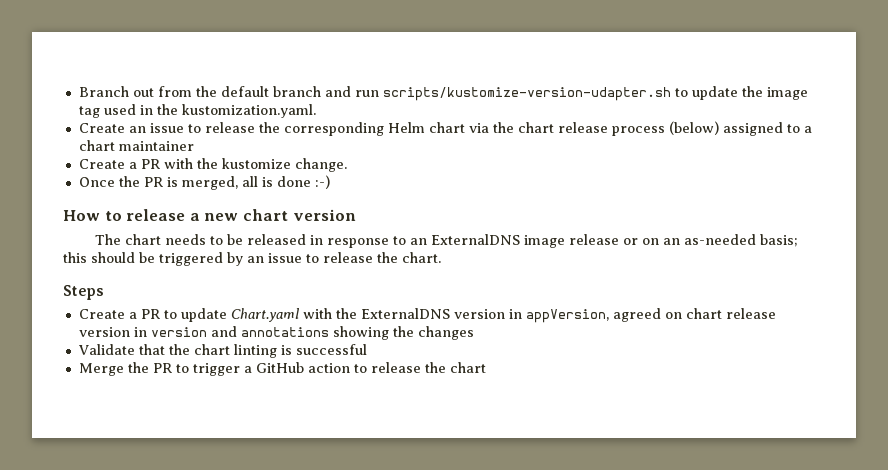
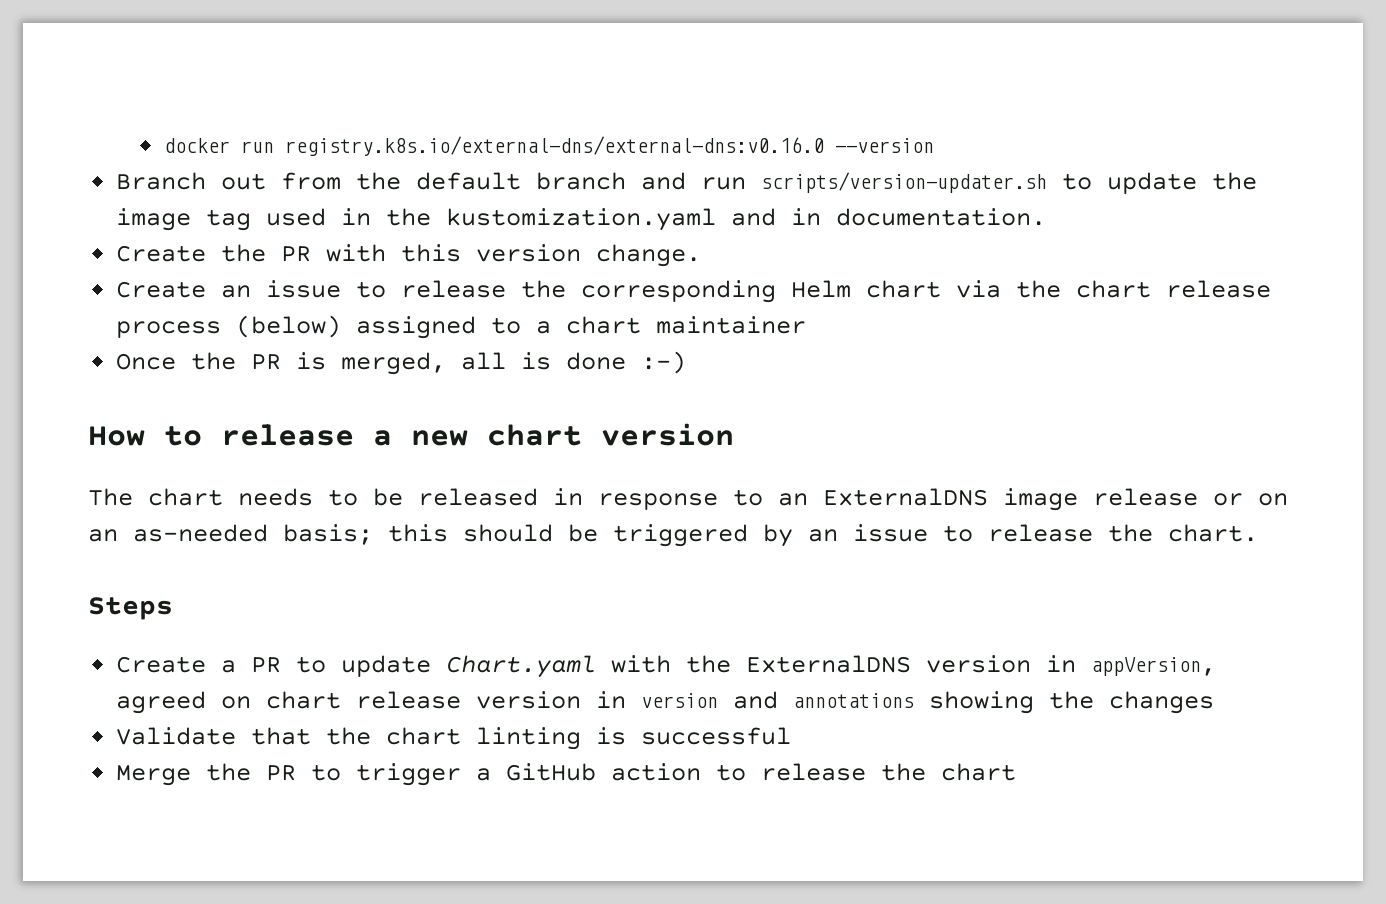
(78, 91) none -> [163,136,934,156] docker run registry.k8s.io/external-dns/external-dns:v0.16.0 --version //
[382,87,671,101] scripts/kustomize-version-udapter.sh -> [761,172,1048,193] scripts/version-updater.sh
[181,104,316,118] kustomization.yaml. -> [446,208,1047,231] [116,244,702,267] kustomization.yaml and in documentation. // Create the PR with this version change.
[78,158,347,172] // Create a PR with the kustomize change. -> (807, 325) none

